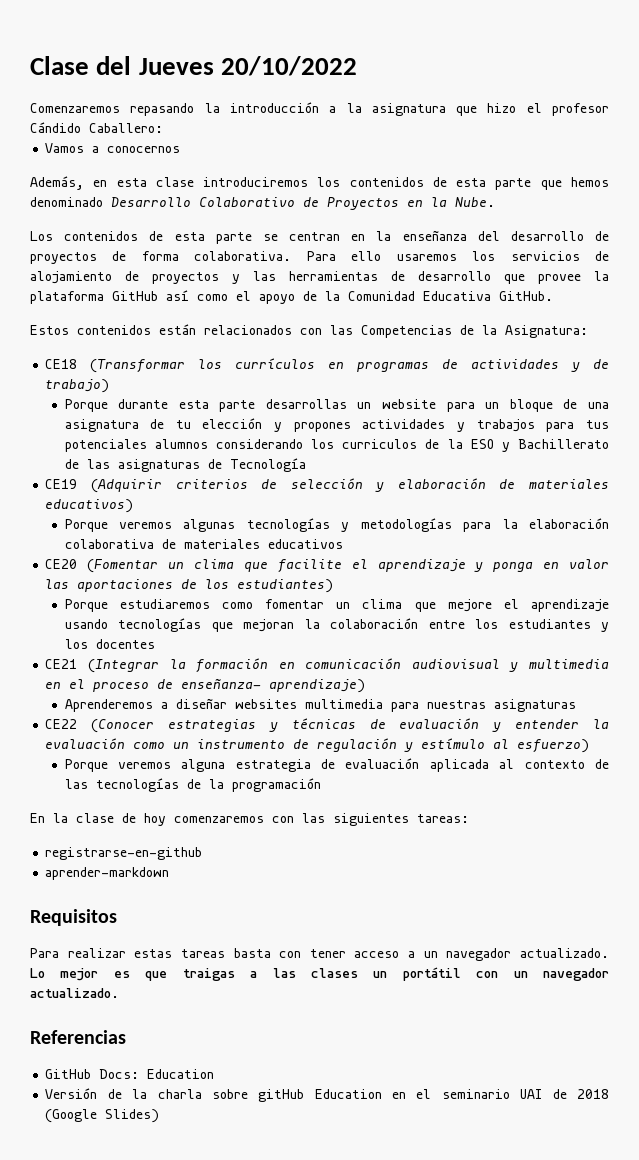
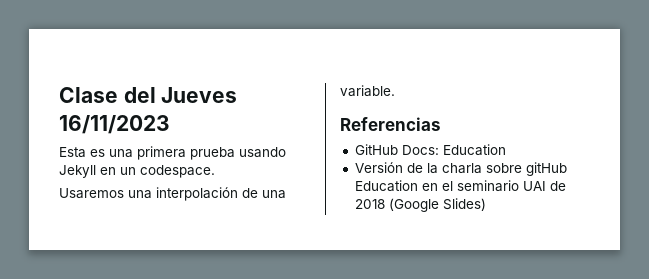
[220,56,357,76] [30,102,610,116] [30,122,163,133] [45,143,181,153] [30,176,609,190] [30,197,495,210] [30,230,609,244] [30,251,610,264] [30,271,609,284] [30,290,553,304] [30,324,588,338] [45,358,609,373] [45,379,110,393] [64,399,609,412] [64,418,610,432] [64,439,609,452] [64,458,306,472] [45,478,609,493] [45,499,134,513] [64,518,610,532] [64,539,343,549] [45,559,609,573] [45,579,334,593] [64,599,609,612] [64,618,610,632] [64,639,155,649] [45,658,609,673] [45,678,366,693] [64,698,576,712] [45,718,609,733] [45,738,590,753] [64,758,609,772] [64,778,321,792] [30,813,469,826] [45,847,203,860] [45,867,170,880] [30,909,117,926] [30,948,609,961] [30,967,610,981] [30,988,119,998] 20/10/2022 // Comenzaremos repasando la introducción a la asignatura que hizo el profesor Cándido Caballero: // Vamos a conocernos // Además, en esta clase introduciremos los contenidos de esta parte que hemos denominado Desarrollo Colaborativo de Proyectos en la Nube. // Los contenidos de esta parte se centran en la enseñanza del desarrollo de proyectos de forma colaborativa. Para ello usaremos los servicios de alojamiento de proyectos y las herramientas de desarrollo que provee la plataforma GitHub así como el apoyo de la Comunidad Educativa GitHub. // Estos contenidos están relacionados con las Competencias de la Asignatura: // CE18 (Transformar los currículos en programas de actividades y de trabajo) // Porque durante esta parte desarrollas un website para un bloque de una asignatura de tu elección y propones actividades y trabajos para tus potenciales alumnos considerando los curriculos de la ESO y Bachillerato de las asignaturas de Tecnología // CE19 (Adquirir criterios de selección y elaboración de materiales educativos) // Porque veremos algunas tecnologías y metodologías para la elaboración colaborativa de materiales educativos // CE20 (Fomentar un clima que facilite el aprendizaje y ponga en valor las aportaciones de los estudiantes) // Porque estudiaremos como fomentar un clima que mejore el aprendizaje usando tecnologías que mejoran la colaboración entre los estudiantes y los docentes // CE21 (Integrar la formación en comunicación audiovisual y multimedia en el proceso de enseñanza- aprendizaje) // Aprenderemos a diseñar websites multimedia para nuestras asignaturas // CE22 (Conocer estrategias y técnicas de evaluación y entender la evaluación como un instrumento de regulación y estímulo al esfuerzo) // Porque veremos alguna estrategia de evaluación aplicada al contexto de las tecnologías de la programación // En la clase de hoy comenzaremos con las siguientes tareas: // registrarse-en-github // aprender-markdown // Requisitos // Para realizar estas tareas basta con tener acceso a un navegador actualizado. Lo mejor es que traigas a las clases un portátil con un navegador actualizado. -> [59,115,170,134] [59,146,286,160] [59,165,215,178] [59,187,286,201] [340,85,395,97] 16/11/2023 // Esta es una primera prueba usando Jekyll en un codespace. // Usaremos una interpolación de una variable.

